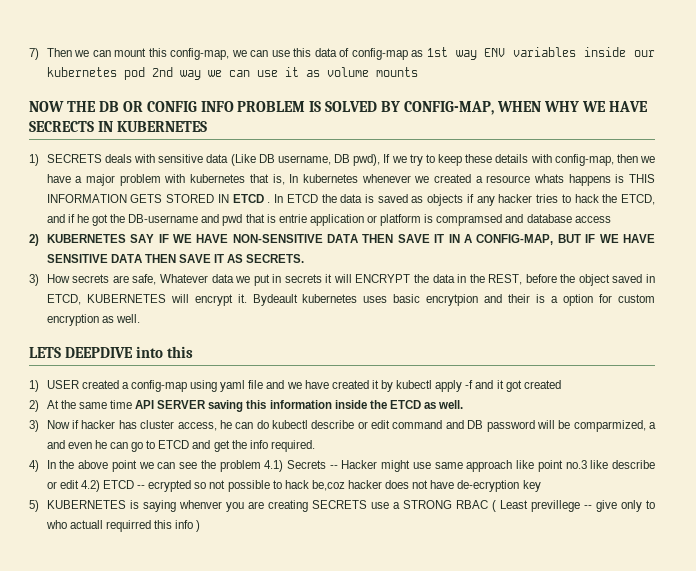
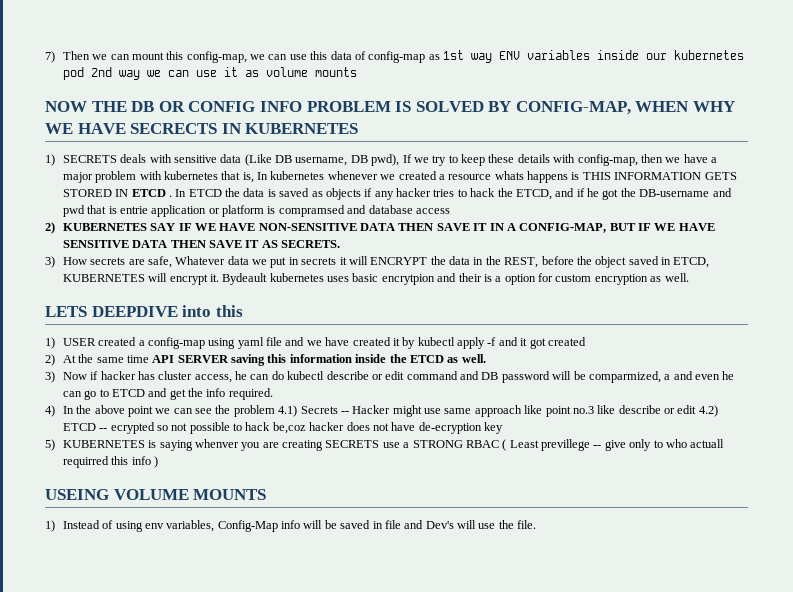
(201, 526) none -> [45,489,267,500] [45,520,537,532] // USEING VOLUME MOUNTS // 1) Instead of using env variables, Config-Map info will be saved in file and Dev's will use the file.

